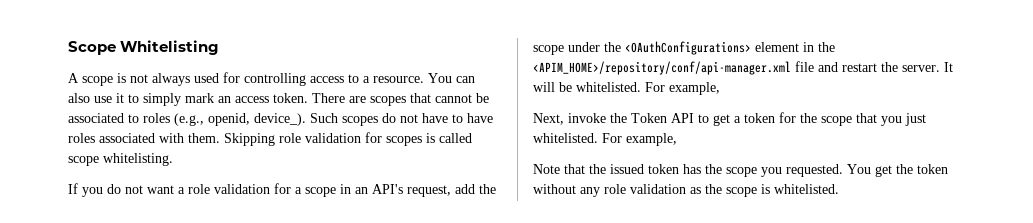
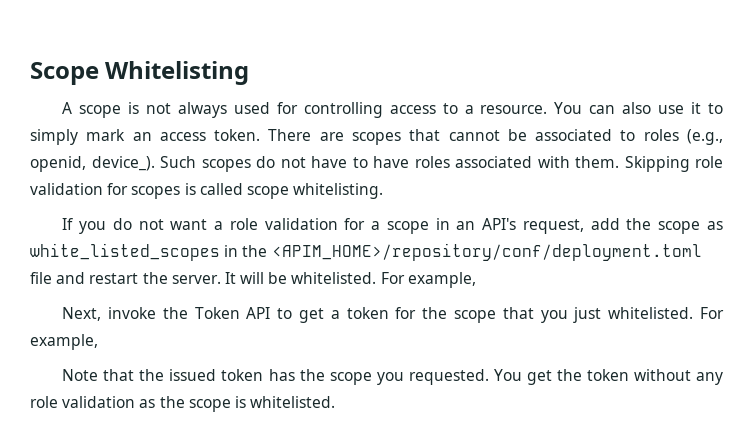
[568,41,799,55] under the <OAuthConfigurations> element -> [707,221,723,230] [30,243,220,261] as white_listed_scopes
[533,61,791,75] <APIM_HOME>/repository/conf/api-manager.xml -> [271,243,702,261] <APIM_HOME>/repository/conf/deployment.toml

